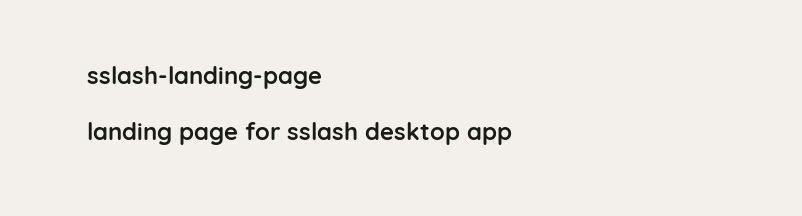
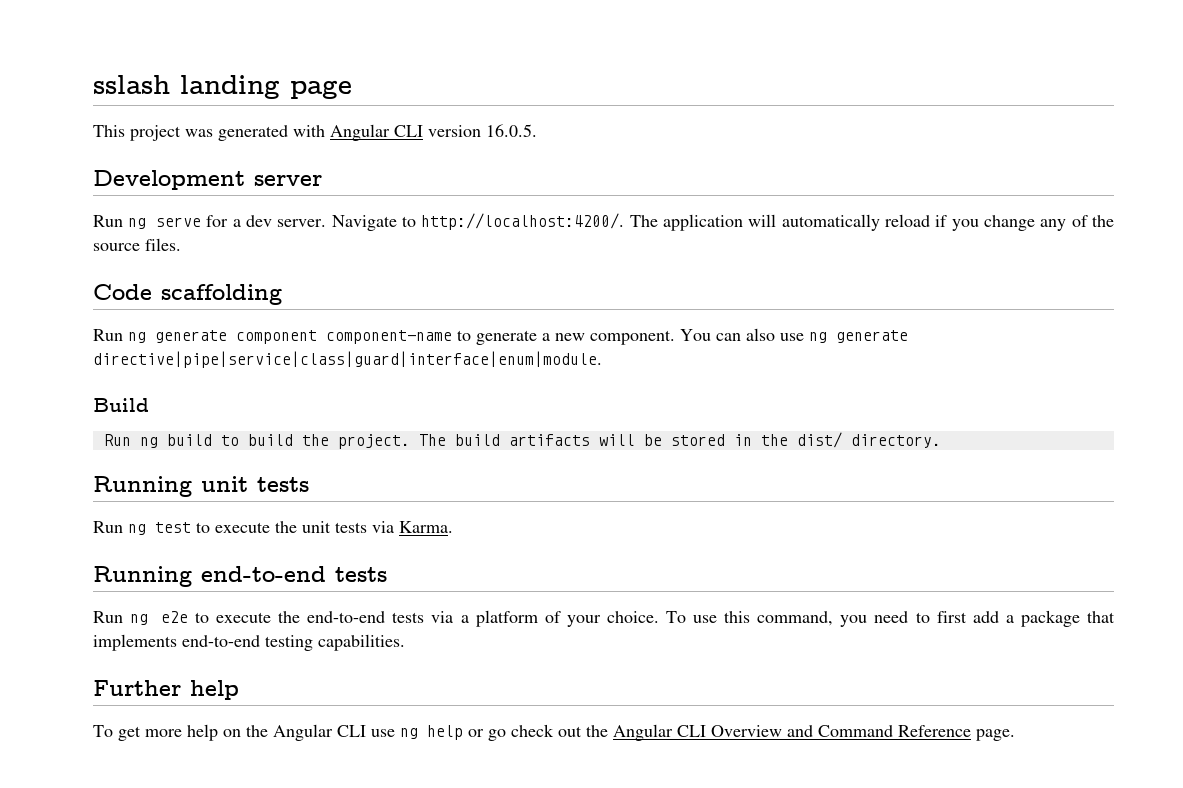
[87,66,322,89] sslash-landing-page // -> [93,75,170,94] sslash
[245,122,512,145] for sslash desktop app -> [93,124,537,141] [93,170,322,190] [93,213,1114,231] [93,238,181,251] [93,284,282,305] [93,328,908,345] [93,351,602,368] [93,398,149,412] [103,432,941,449] [93,476,309,497] [93,521,453,535] [93,566,387,587] [93,610,1115,627] [93,634,405,651] [93,680,239,700] [93,724,1015,741] // This project was generated with Angular CLI version 16.0.5. // Development server // Run ng serve for a dev server. Navigate to http://localhost:4200/. The application will automatically reload if you change any of the source files. // Code scaffolding // Run ng generate component component-name to generate a new component. You can also use ng generate directive|pipe|service|class|guard|interface|enum|module. // Build // Run ng build to build the project. The build artifacts will be stored in the dist/ directory. // Running unit tests // Run ng test to execute the unit tests via Karma. // Running end-to-end tests // Run ng e2e to execute the end-to-end tests via a platform of your choice. To use this command, you need to first add a package that implements end-to-end testing capabilities. // Further help // To get more help on the Angular CLI use ng help or go check out the Angular CLI Overview and Command Reference page.

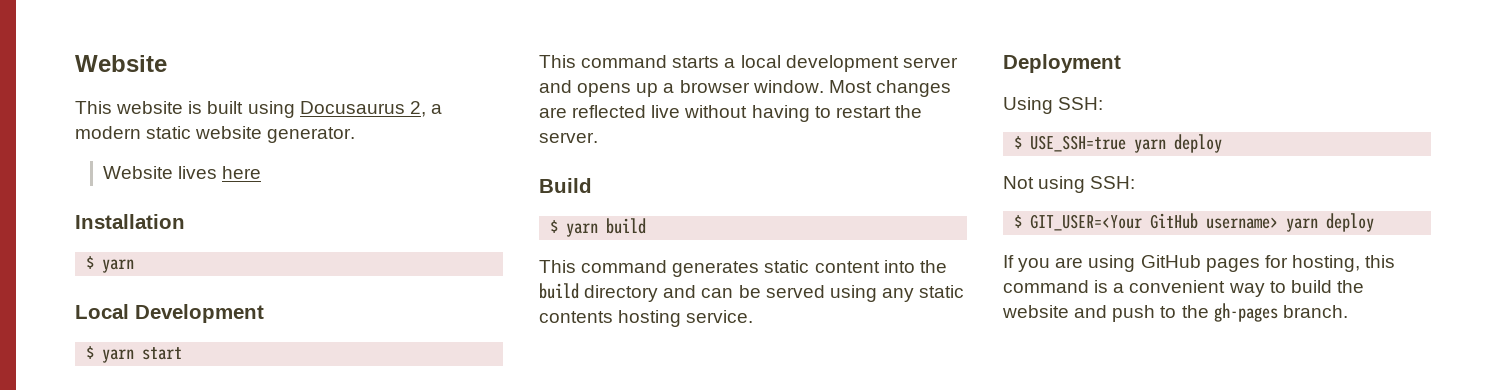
[93,75,352,99] [93,124,537,141] [93,170,322,190] [93,213,1114,231] [93,238,181,251] [93,284,282,305] [93,328,908,345] [93,351,602,368] sslash landing page // This project was generated with Angular CLI version 16.0.5. // Development server // Run ng serve for a dev server. Navigate to http://localhost:4200/. The application will automatically reload if you change any of the source files. // Code scaffolding // Run ng generate component component-name to generate a new component. You can also use ng generate directive|pipe|service|class|guard|interface|enum|module. -> [75,55,167,72] [75,101,442,118] [75,126,356,143] [103,166,262,179] [75,214,185,229] [86,256,135,273] [75,304,264,323] [86,346,183,363] [539,55,958,72] [539,80,951,97] [539,105,922,122] [539,132,598,143] Website // This website is built using Docusaurus 2, a modern static website generator. // Website lives here // Installation // $ yarn // Local Development // $ yarn start // This command starts a local development server and opens up a browser window. Most changes are reflected live without having to restart the server.
[103,432,941,449] [93,476,309,497] [93,521,453,535] [93,566,387,587] [93,610,1115,627] [93,634,405,651] [93,680,239,700] [93,724,1015,741] Run ng build to build the project. The build artifacts will be stored in the dist/ directory. // Running unit tests // Run ng test to execute the unit tests via Karma. // Running end-to-end tests // Run ng e2e to execute the end-to-end tests via a platform of your choice. To use this command, you need to first add a package that implements end-to-end testing capabilities. // Further help // To get more help on the Angular CLI use ng help or go check out the Angular CLI Overview and Command Reference page. -> [550,218,647,237] [539,260,947,277] [539,283,965,302] [539,310,754,327] [1003,54,1121,73] [1003,97,1104,114] [1014,134,1223,153] [1003,176,1136,193] [1014,213,1375,232] [1003,255,1396,272] [1003,280,1364,297] [1002,303,1348,322] $ yarn build // This command generates static content into the build directory and can be served using any static contents hosting service. // Deployment // Using SSH: // $ USE_SSH=true yarn deploy // Not using SSH: // $ GIT_USER=<Your GitHub username> yarn deploy // If you are using GitHub pages for hosting, this command is a convenient way to build the website and push to the gh-pages branch.

